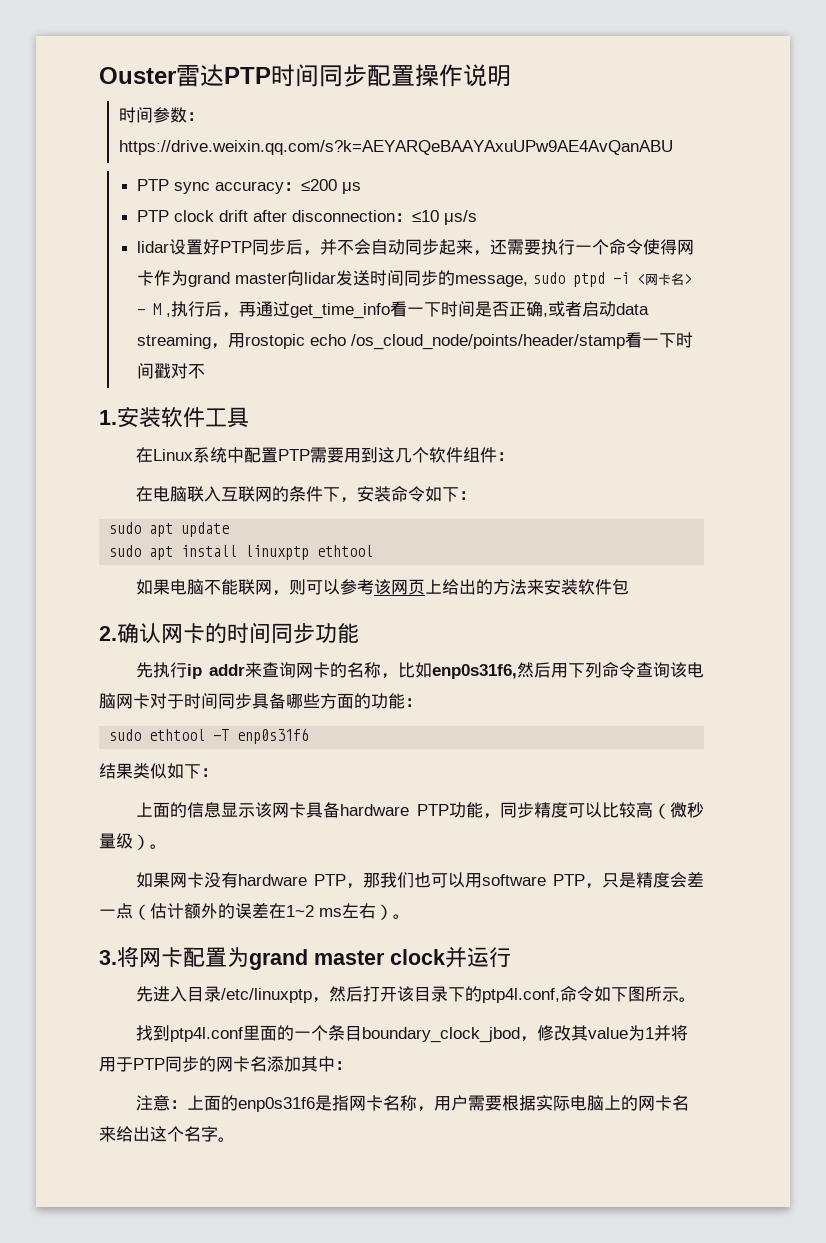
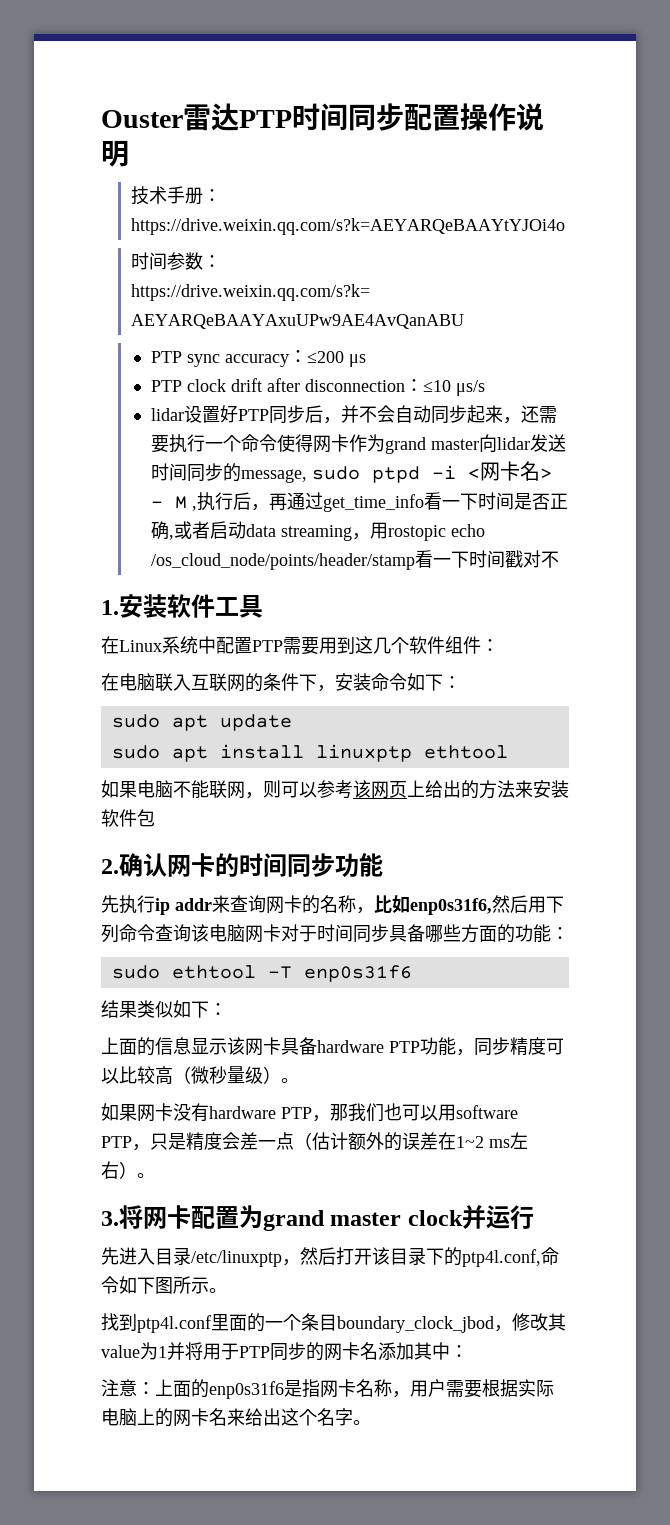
(511, 76) none -> [130,186,221,205] [130,218,565,235] // 技术手册：https://drive.weixin.qq.com/s?k=AEYARQeBAAYtYJOi4o

